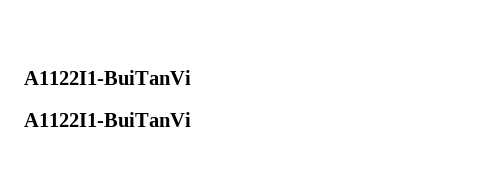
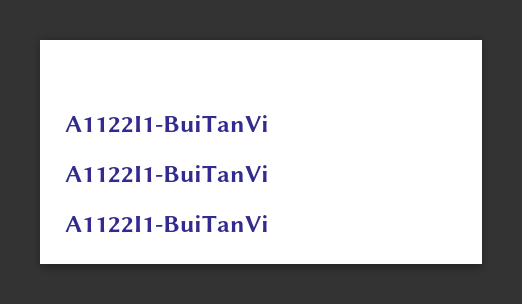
[24,70,191,85] [24,112,191,127] A1122I1-BuiTanVi // A1122I1-BuiTanVi -> [65,115,269,133] [65,165,269,183] [65,215,269,233] A1122I1-BuiTanVi // A1122I1-BuiTanVi // A1122I1-BuiTanVi

